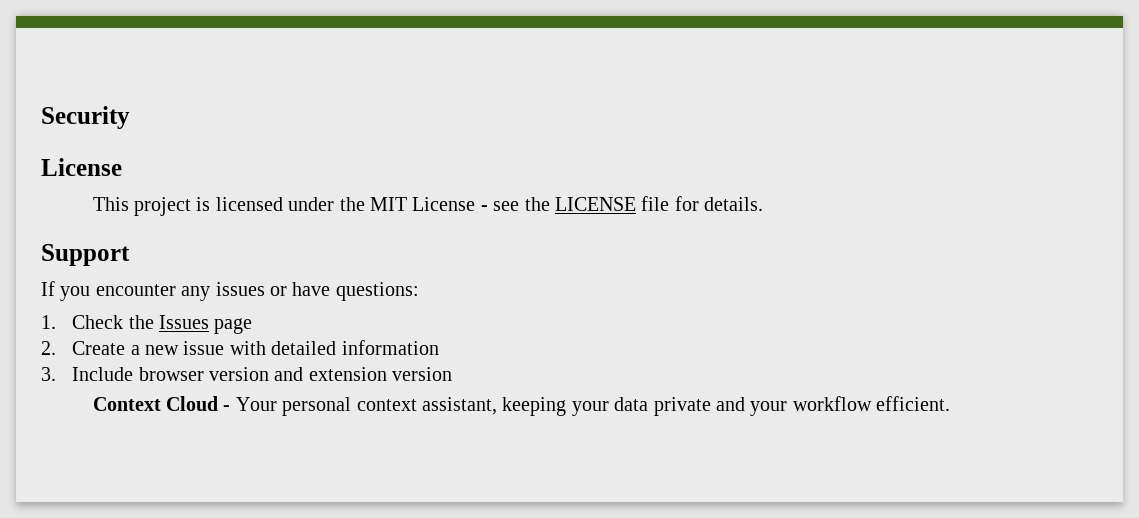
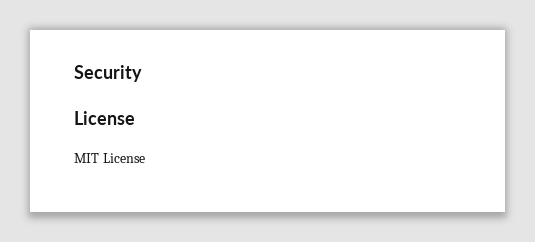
[92,196,764,216] [41,244,130,266] [41,281,419,301] [41,315,253,334] [41,340,439,355] [41,367,453,381] [92,396,951,416] This project is licensed under the MIT License - see the LICENSE file for details. // Support // If you encounter any issues or have questions: // 1. Check the Issues page // 2. Create a new issue with detailed information // 3. Include browser version and extension version // Context Cloud - Your personal context assistant, keeping your data private and your workflow efficient. -> [74,153,145,163] MIT License

